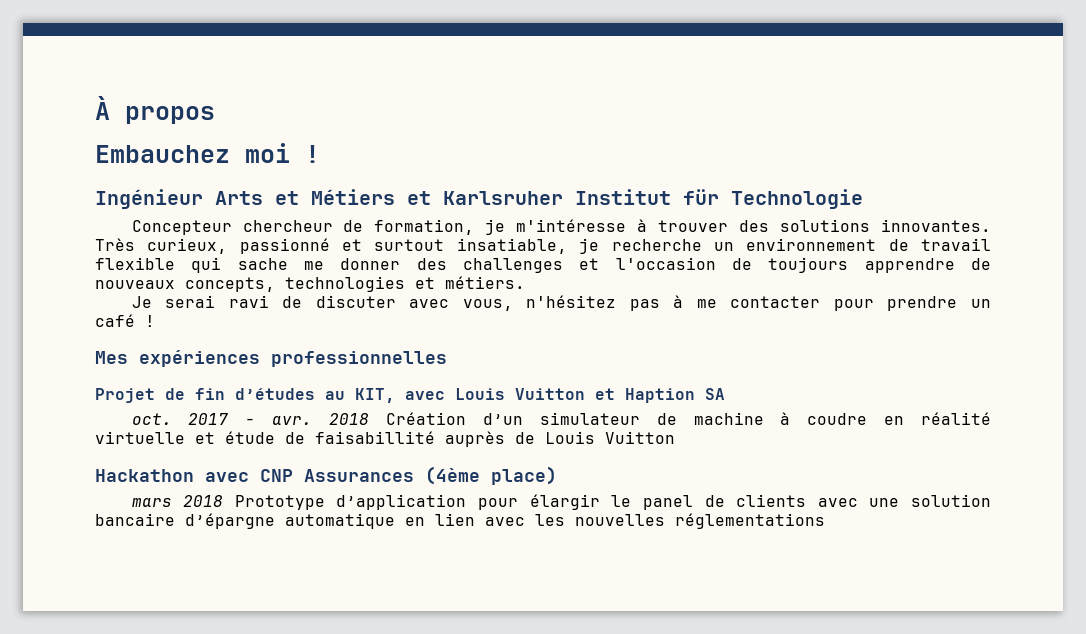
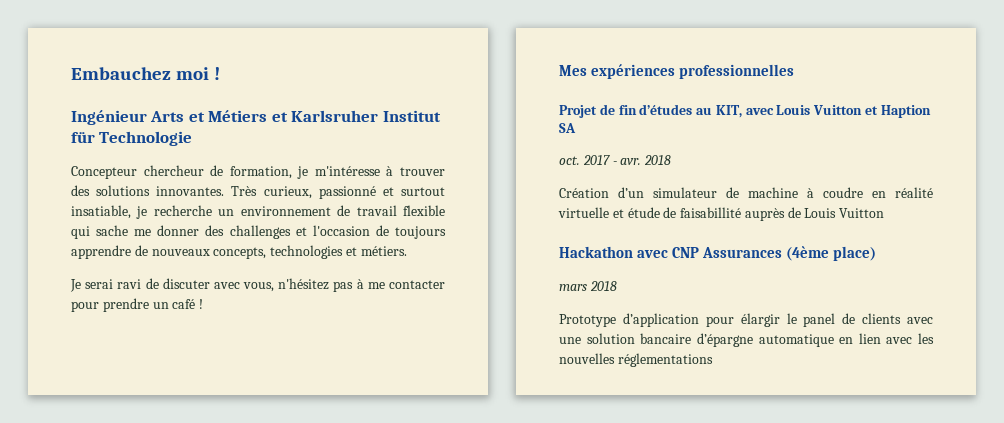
[95,96,215,124] À propos // -> (71, 73) none
(370, 419) none -> (672, 160) //
(224, 501) none -> (617, 286) //

